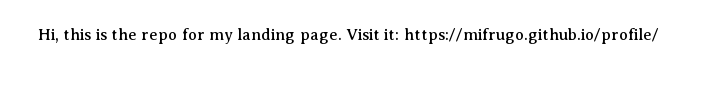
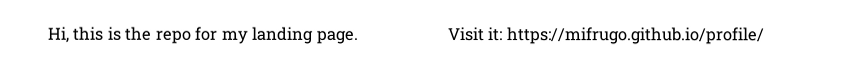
(342, 38) none -> (359, 37) //

